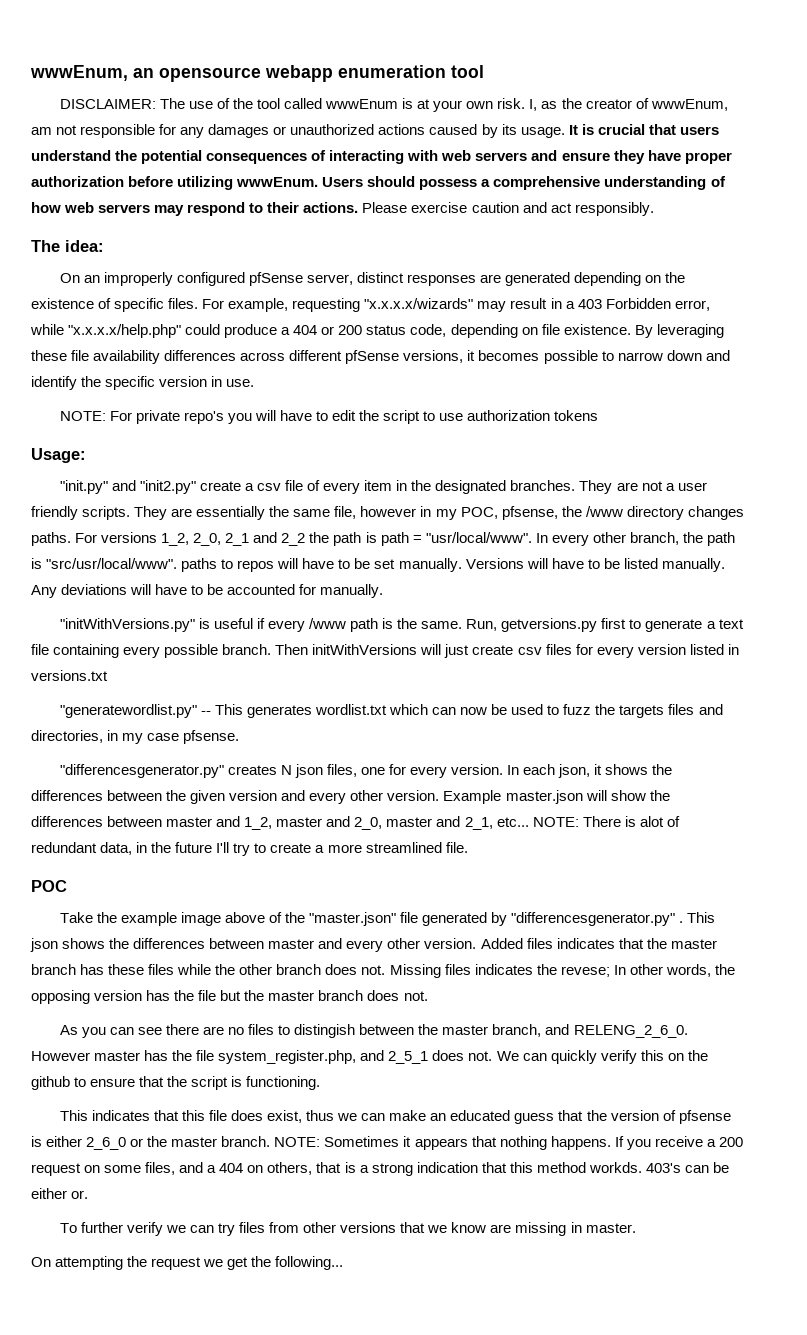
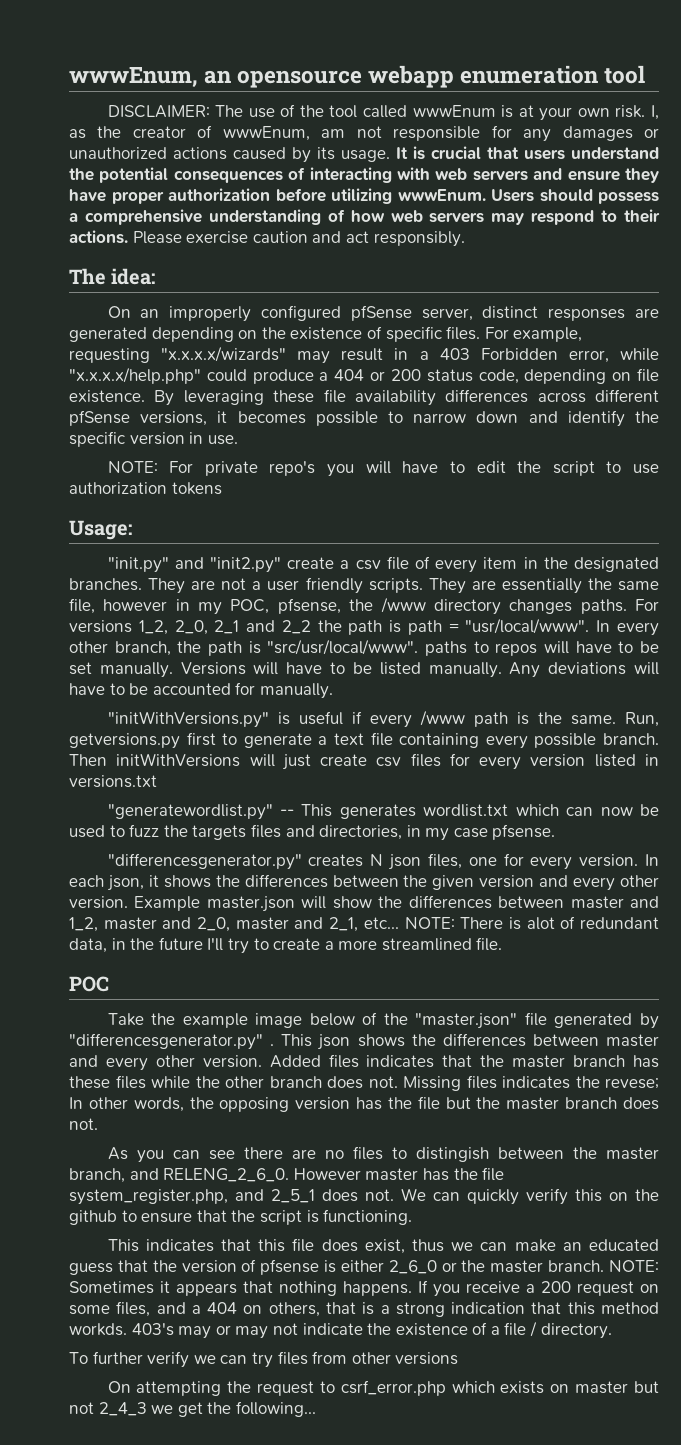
[224,912,265,923] above -> [309,1013,355,1026] below
[684,1162,729,1173] [31,1188,89,1199] can be either or. -> [178,1321,612,1339] may or may not indicate the existence of a file / directory.
[400,1222,636,1236] [31,1256,202,1270] that we know are missing in master. // On attempting the request -> [107,1380,659,1396] [69,1402,147,1416] // On attempting the request to csrf_error.php which exists on master but not 2_4_3

